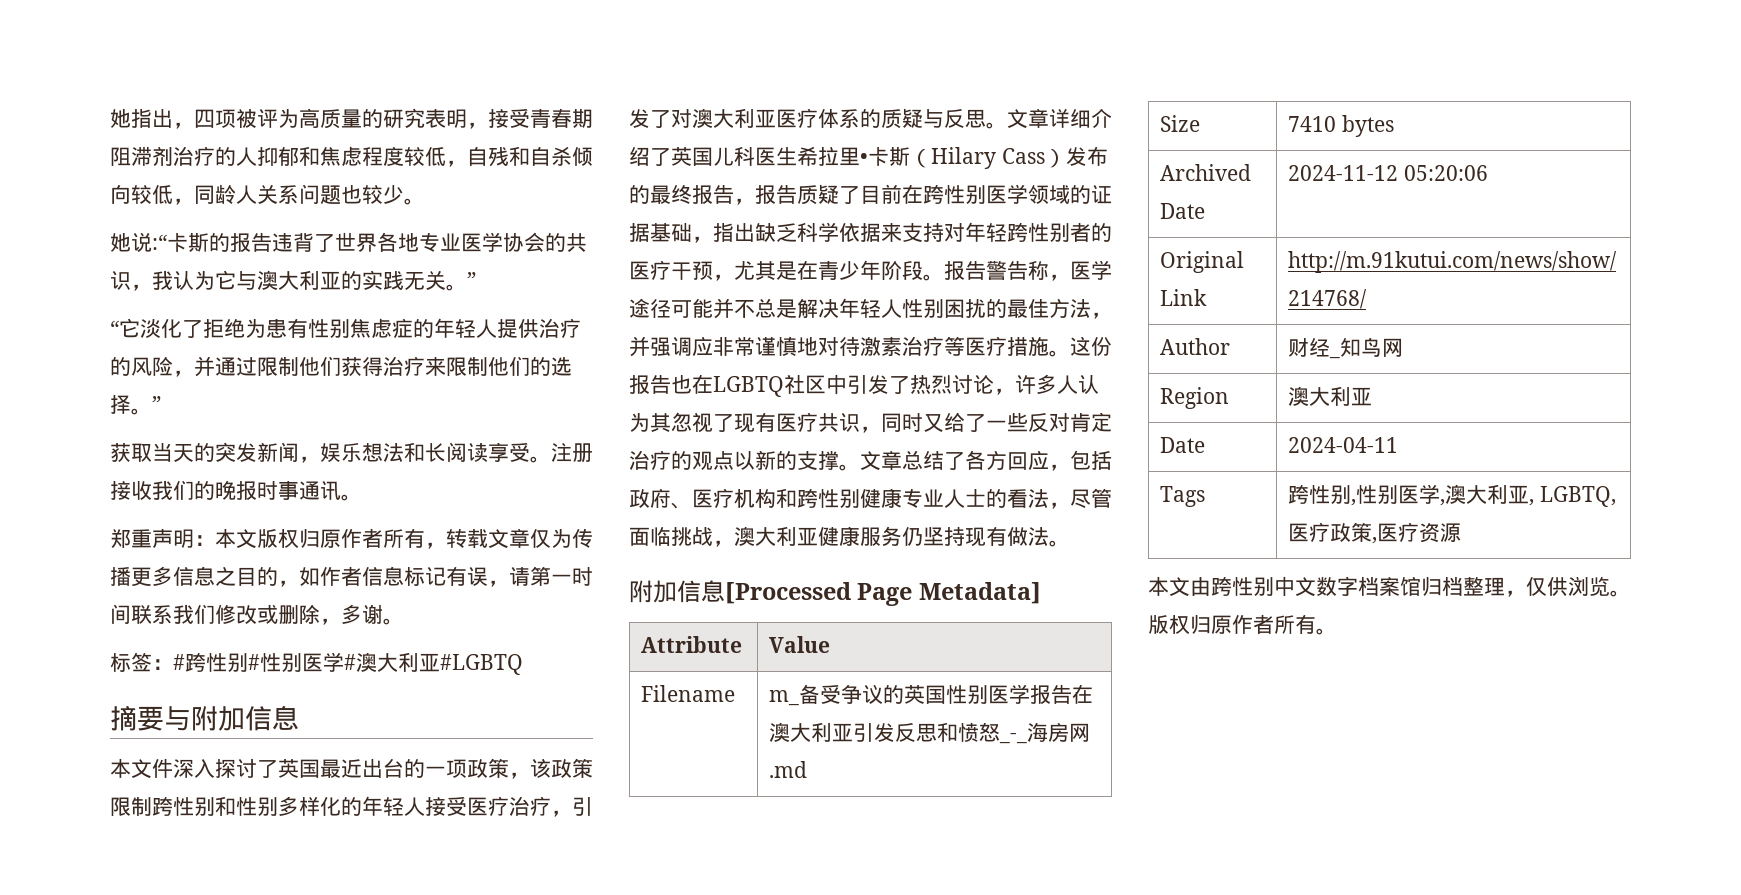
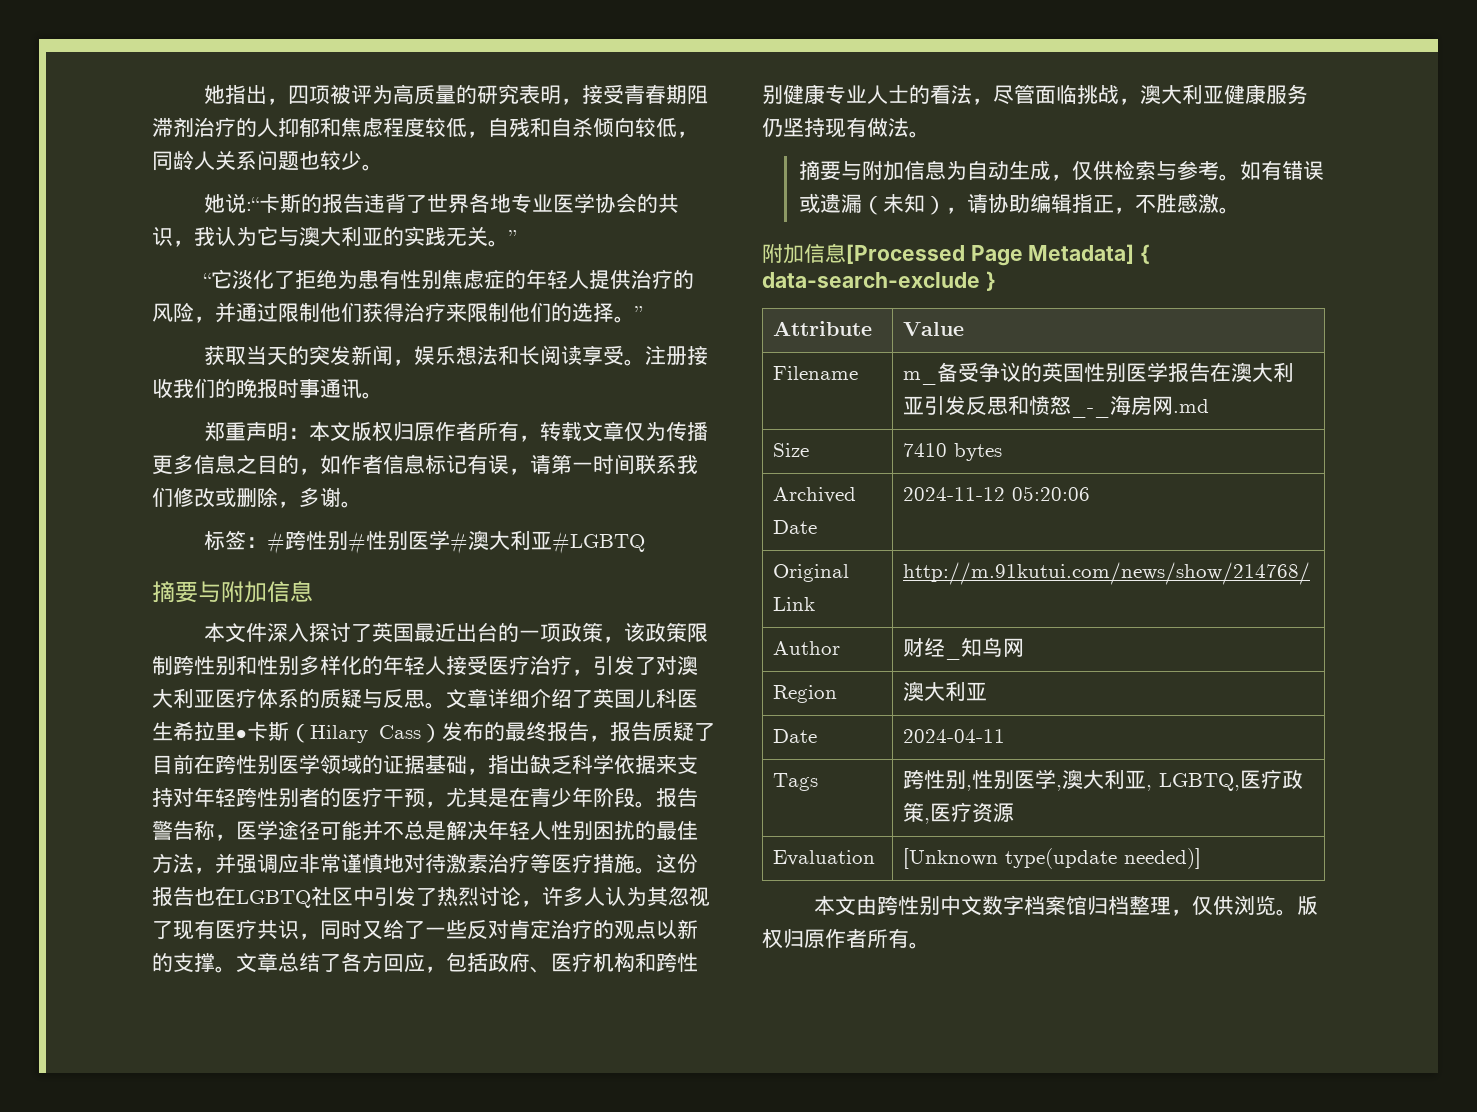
(1070, 543) none -> [798,160,1324,181] [798,193,1240,215] // 摘要与附加信息为自动生成，仅供检索与参考。如有错误或遗漏（未知），请协助编辑指正，不胜感激。
(1041, 593) none -> [1140,244,1151,264] [762,271,996,291] { data-search-exclude }
(1462, 532) none -> [772,850,875,866] [902,848,1201,869] // Evaluation | [Unknown type(update needed)]

